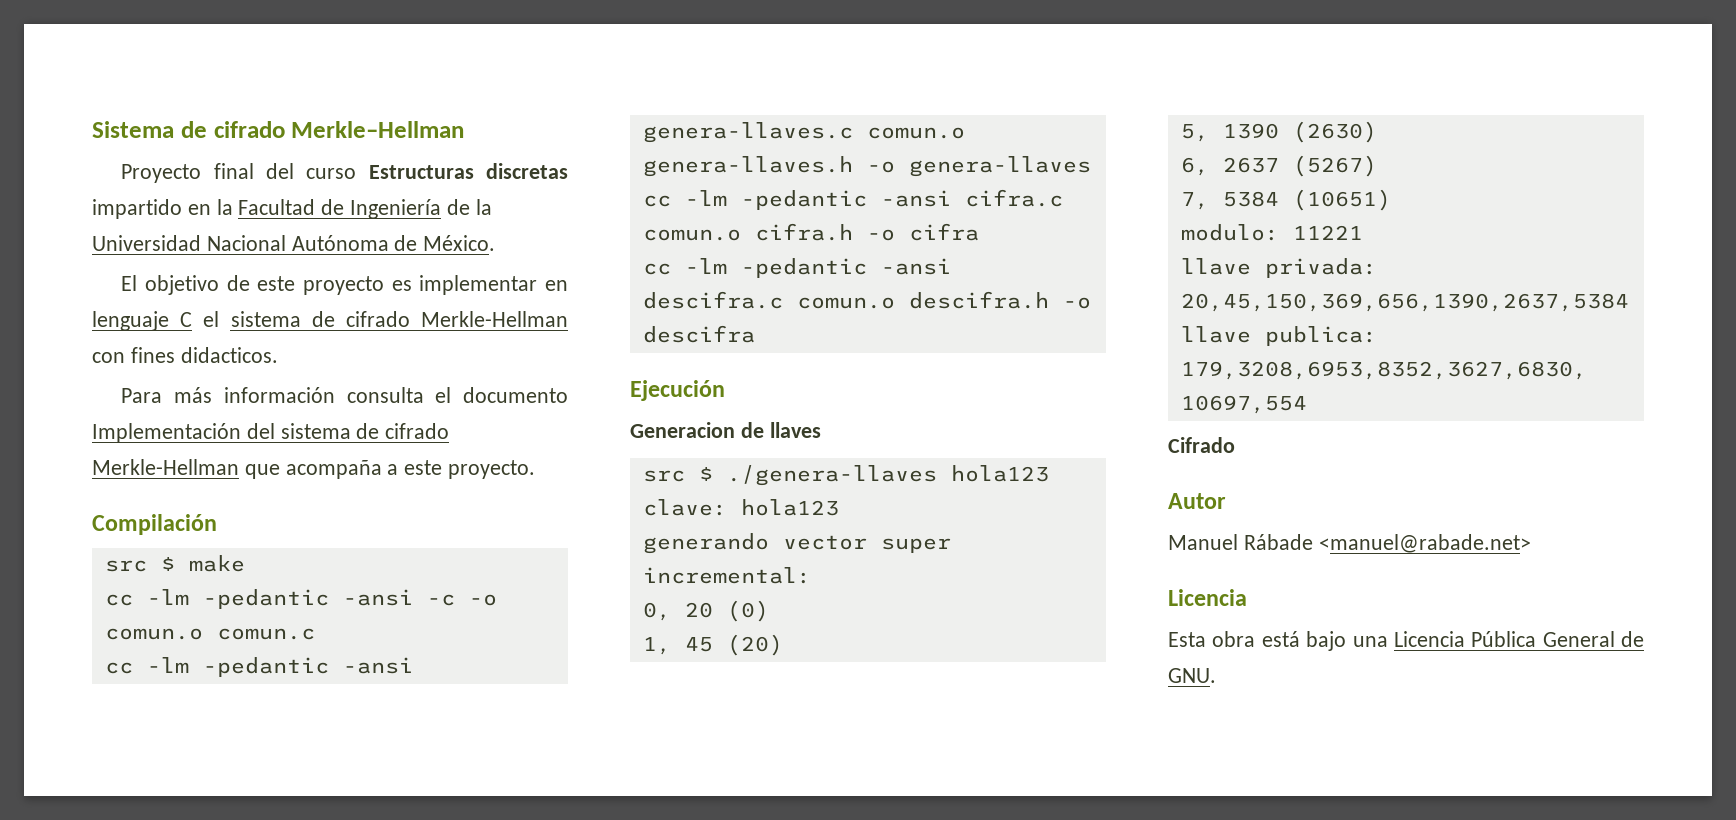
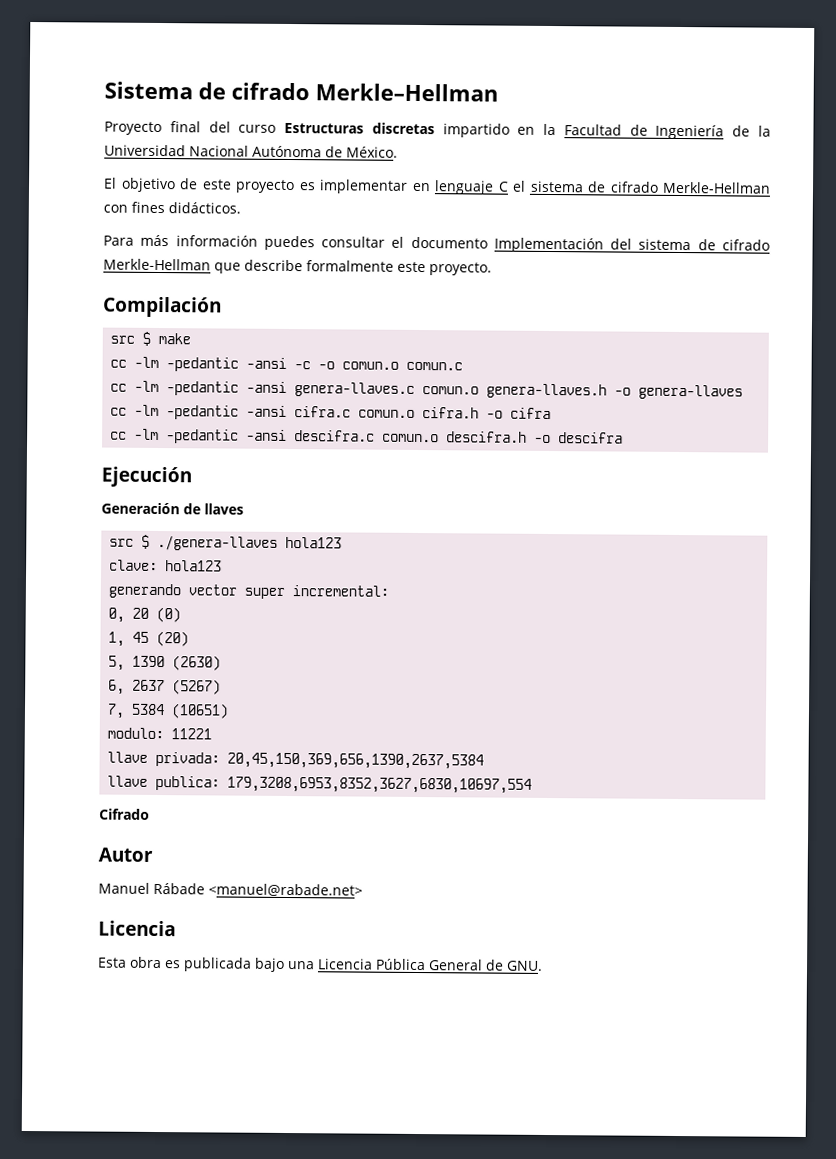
[180,347,278,363] didacticos. -> [168,202,241,214] didácticos.
[346,387,424,403] consulta -> [263,235,386,251] puedes consultar
[285,460,399,479] acompaña a -> [244,259,394,272] describe formalmente
[630,422,735,438] Generacion -> [101,502,180,515] Generación
[1261,631,1300,647] está -> [165,957,252,972] es publicada

